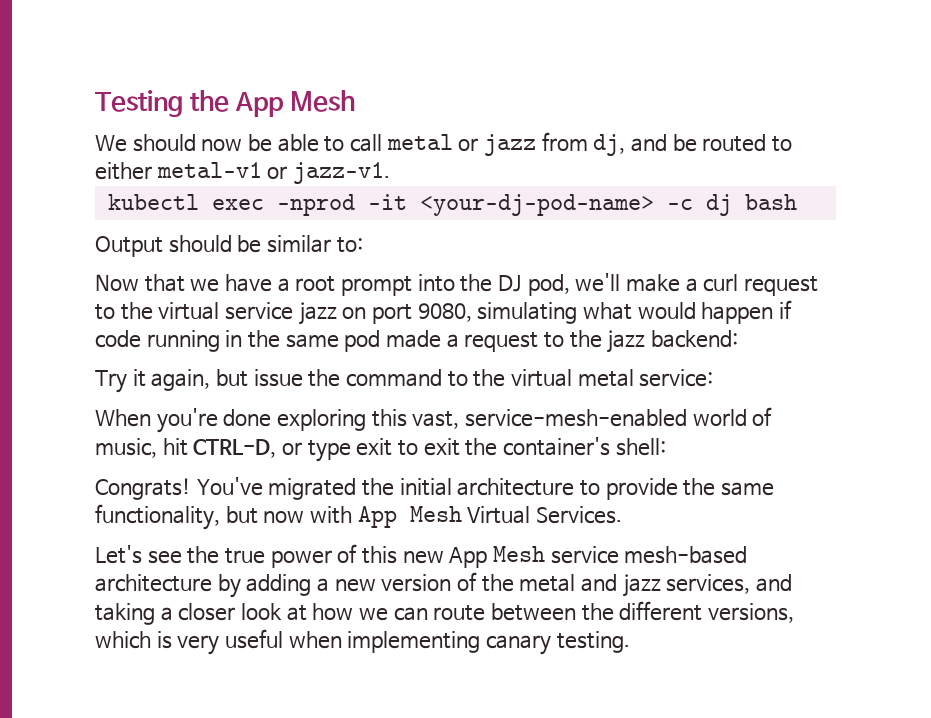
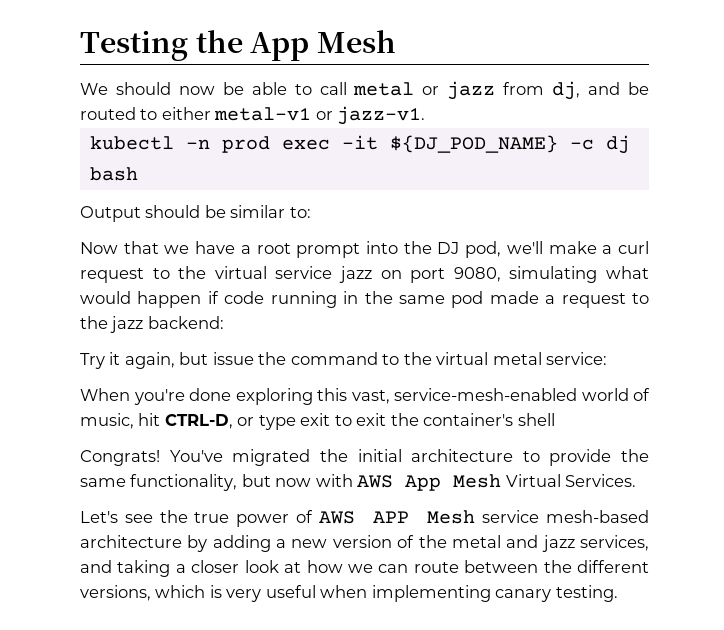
[211,194,654,216] exec -nprod -it <your-dj-pod-name> -> [185,135,558,153] -n prod exec -it ${DJ_POD_NAME}
[615,438,666,456] shell: -> [517,413,555,426] shell
(353, 515) none -> [357,475,394,488] AWS
[362,546,488,568] this new App -> [318,511,410,524] AWS APP

